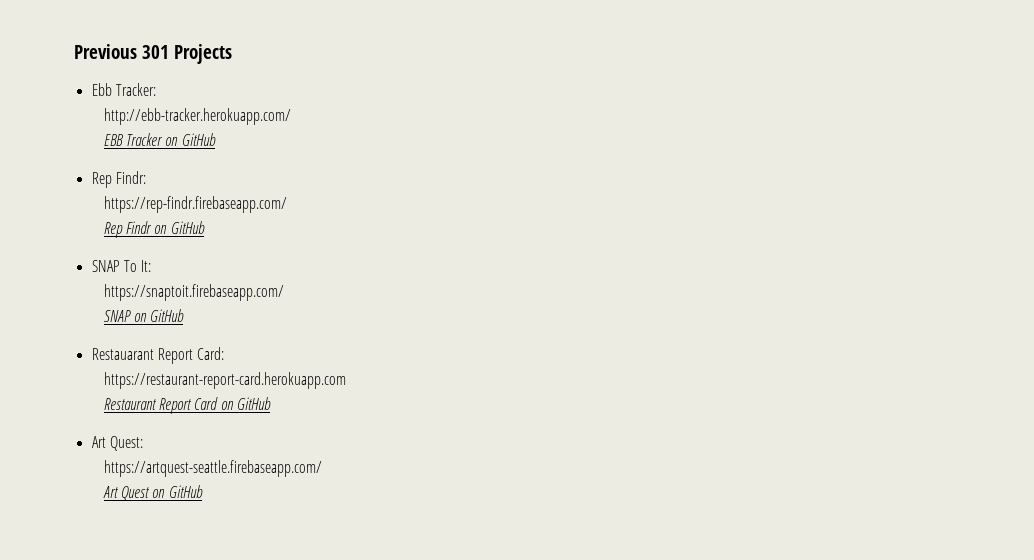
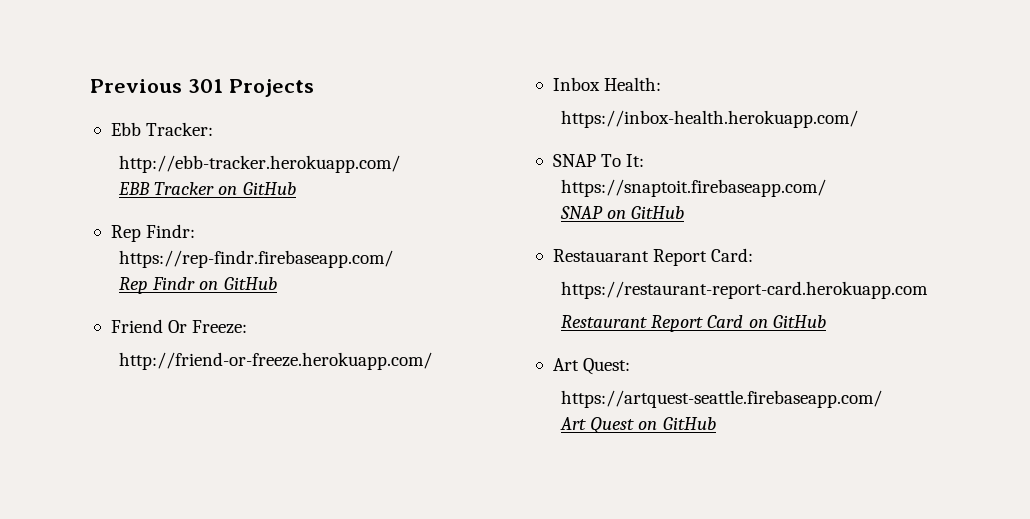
(205, 227) none -> [110,319,248,334] [119,352,433,370] [552,77,662,91] [561,110,859,128] // Friend Or Freeze: // http://friend-or-freeze.herokuapp.com/ // Inbox Health: // https://inbox-health.herokuapp.com/

